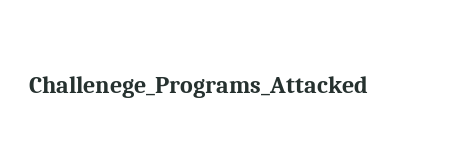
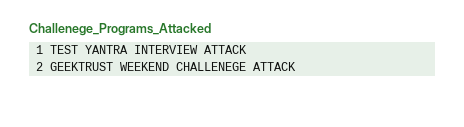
(368, 87) none -> [35,45,247,54] [35,62,296,71] // 1 TEST YANTRA INTERVIEW ATTACK // 2 GEEKTRUST WEEKEND CHALLENEGE ATTACK

